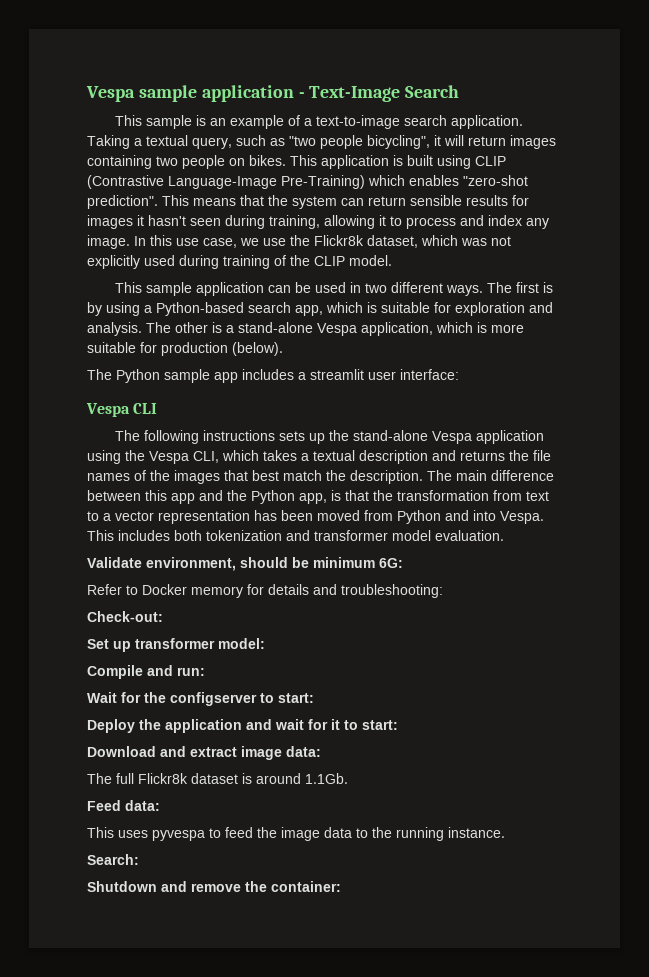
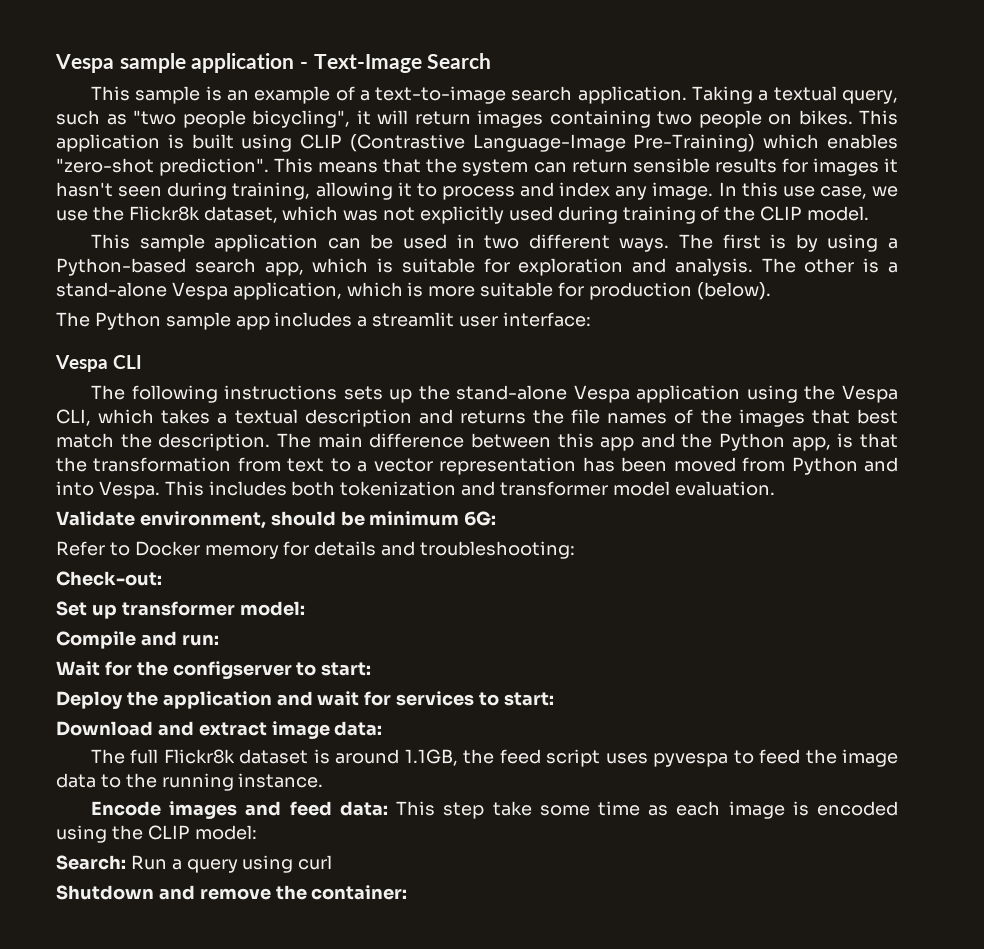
[331,719,340,730] it -> [396,691,475,706] services
[305,773,348,784] [87,800,160,811] [87,827,114,838] 1.1Gb. // Feed data: // This -> [404,749,601,767] 1.1GB, the feed script
[87,854,139,865] Search: -> [91,801,899,819] [56,825,257,843] [56,855,333,873] Encode images and feed data: This step take some time as each image is encoded using the CLIP model: // Search: Run a query using curl

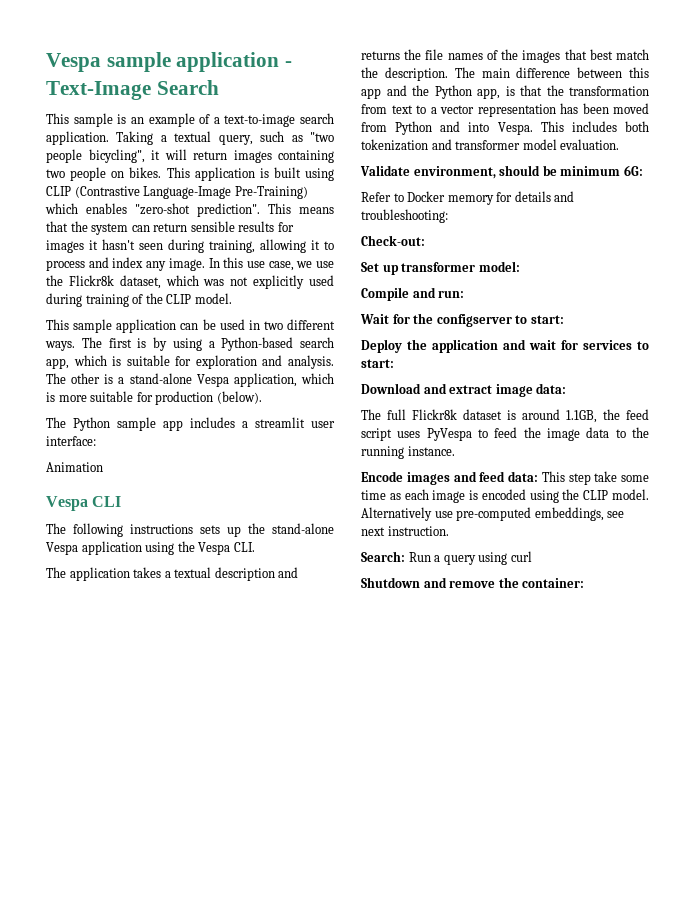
(591, 319) none -> [46,462,103,472] // Animation
[56,409,155,426] CLI, which -> [233,542,255,552] [46,567,130,581] CLI. // The application
[653,753,729,767] pyvespa -> [426,428,472,441] PyVespa
[194,825,257,840] model: -> [612,489,649,500] [361,507,625,521] [361,526,449,536] model. Alternatively use pre-computed embeddings, see next instruction.

